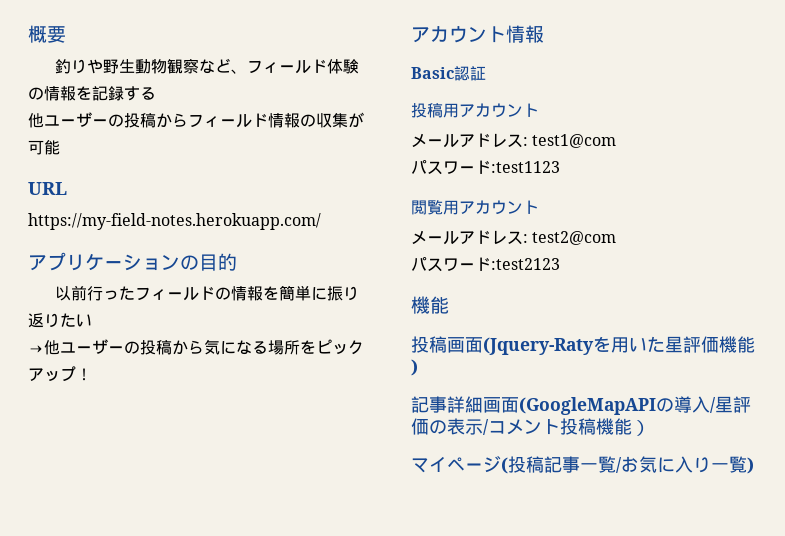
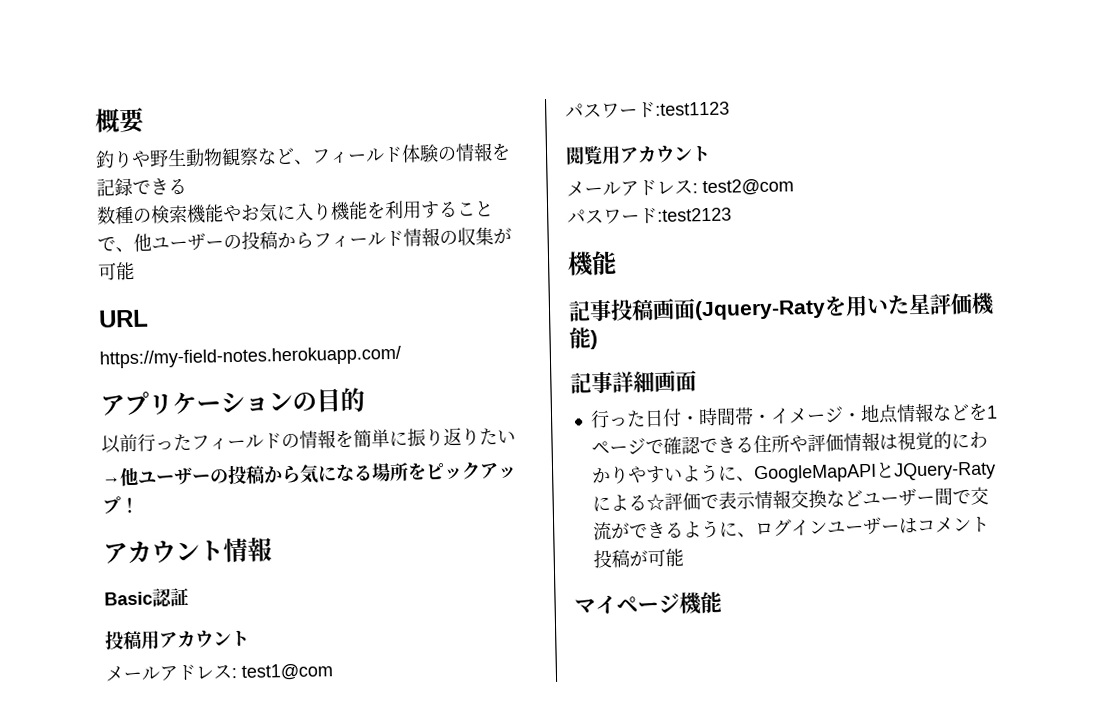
(124, 93) none -> [132,178,187,195] [96,200,422,225] できる // 数種の検索機能やお気に入り機能を利用
(156, 93) // -> [456,201,494,217] [97,236,134,253] ことで、
(449, 305) none -> [568,299,612,322] 記事
[519,396,751,415] [411,418,489,435] (GoogleMapAPIの導入/星評価の表示/ -> [589,402,998,429] [590,431,988,455] [591,461,996,484] [591,486,989,512] [592,516,918,541] // 行った日付・時間帯・イメージ・地点情報などを1ページで確認できる住所や評価情報は視覚的にわかりやすいように、GoogleMapAPIとJQuery-Ratyによる☆評価で表示情報交換などユーザー間で交流ができるように、ログインユーザーは
[596,418,650,436] 機能） -> [628,548,684,568] が可能
[501,456,754,474] (投稿記事一覧/お気に入り一覧) -> [679,591,722,615] 機能

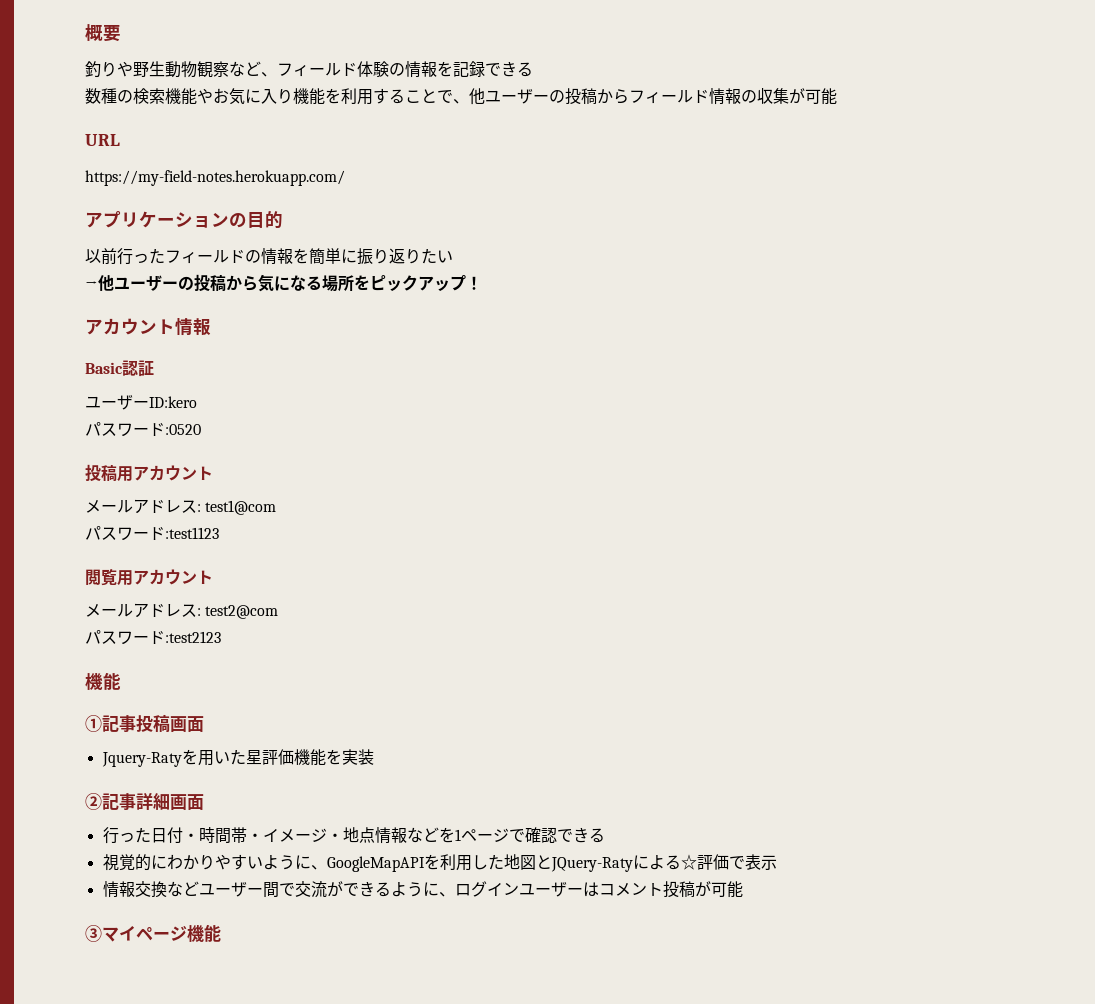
(189, 597) none -> [85,394,197,410] [85,422,201,437] // ユーザーID:kero // パスワード:0520
(617, 263) none -> [85,715,102,732] ①
[694,298,826,321] (Jquery-Raty -> [101,752,182,767] // Jquery-Raty
[590,330,598,350] ) // -> [325,749,374,765] [85,793,102,810] を実装 // ②
[752,431,898,454] 住所や評価情報は -> (605, 835) //
(877, 473) none -> [423,854,536,871] を利用した地図
(756, 500) none -> (777, 862) //
(684, 557) none -> [85,925,102,942] ③

